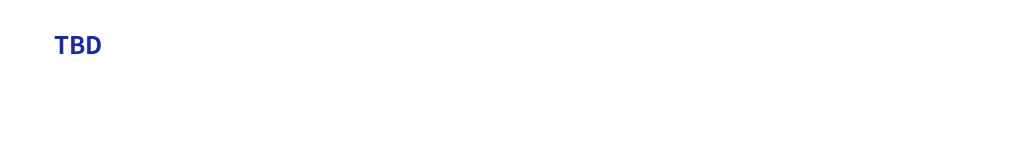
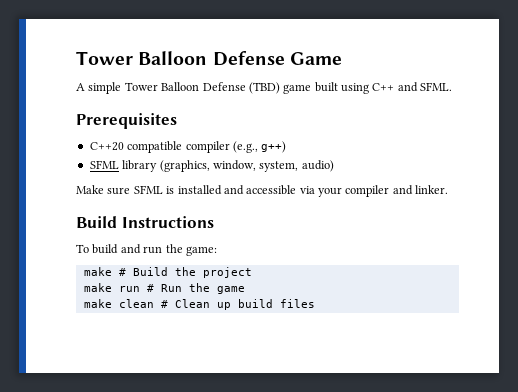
[54,36,102,54] TBD -> [76,51,342,66] [76,82,453,94] [76,113,177,129] [89,141,287,153] [89,160,334,172] [76,185,449,197] [76,216,214,228] [76,244,217,256] [83,267,252,278] [83,283,245,294] [83,299,315,310] Tower Balloon Defense Game // A simple Tower Balloon Defense (TBD) game built using C++ and SFML. // Prerequisites // C++20 compatible compiler (e.g., g++) // SFML library (graphics, window, system, audio) // Make sure SFML is installed and accessible via your compiler and linker. // Build Instructions // To build and run the game: // make # Build the project // make run # Run the game // make clean # Clean up build files

